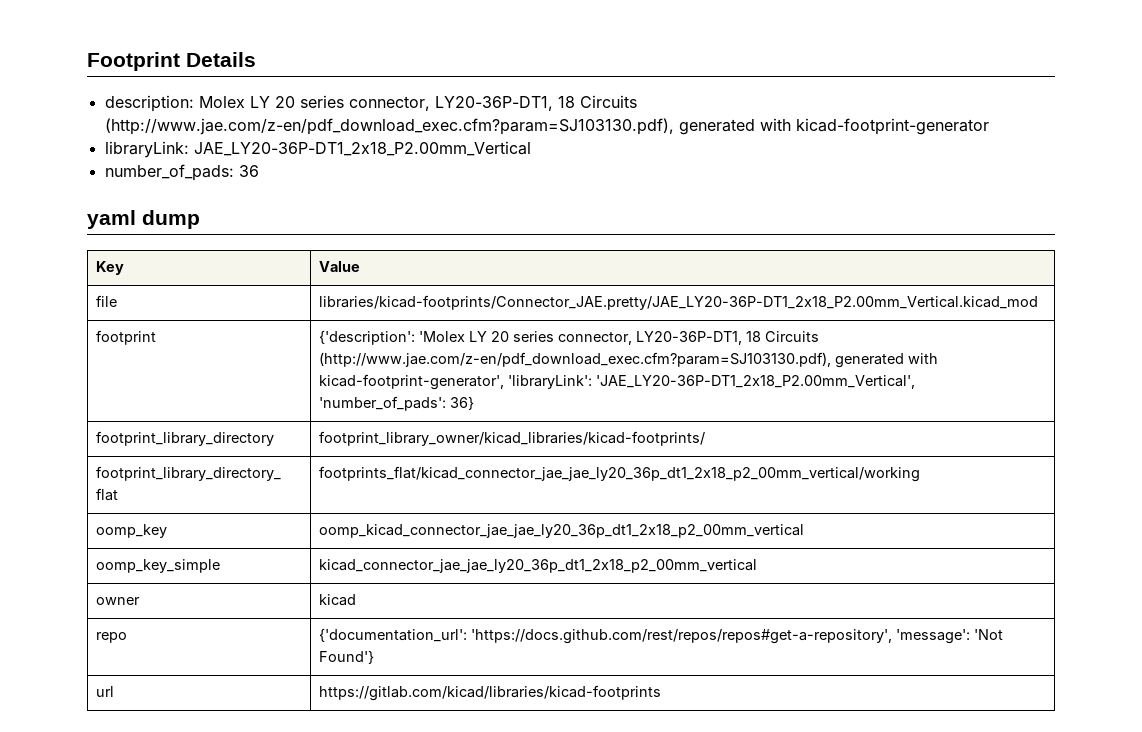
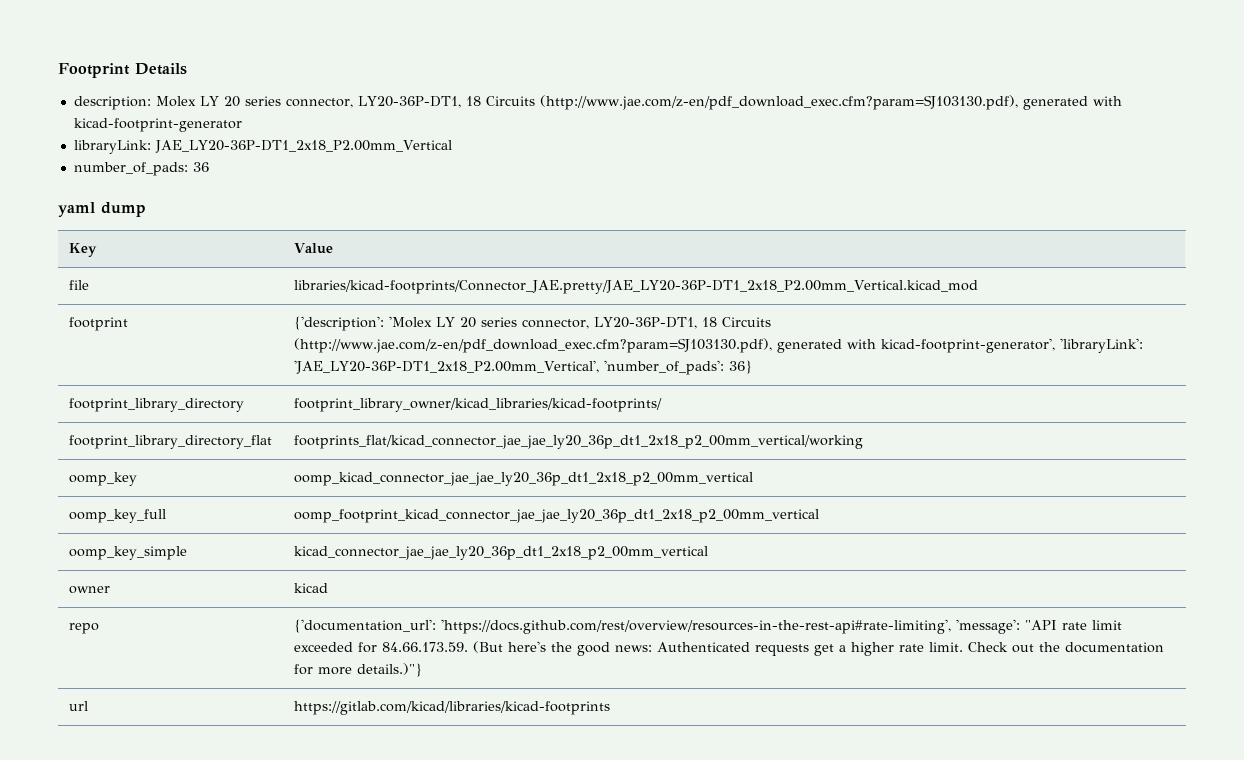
(805, 531) none -> [68,509,166,523] [293,509,819,523] // oomp_key_full | oomp_footprint_kicad_connector_jae_jae_ly20_36p_dt1_2x18_p2_00mm_vertical
[471,629,1004,644] [319,650,375,664] 'https://docs.github.com/rest/repos/repos#get-a-repository', 'message': 'Not Found'} -> [440,619,1122,634] [293,641,1164,656] [293,663,422,677] 'https://docs.github.com/rest/overview/resources-in-the-rest-api#rate-limiting', 'message': "API rate limit exceeded for 84.66.173.59. (But here's the good news: Authenticated requests get a higher rate limit. Check out the documentation for more details.)"}

